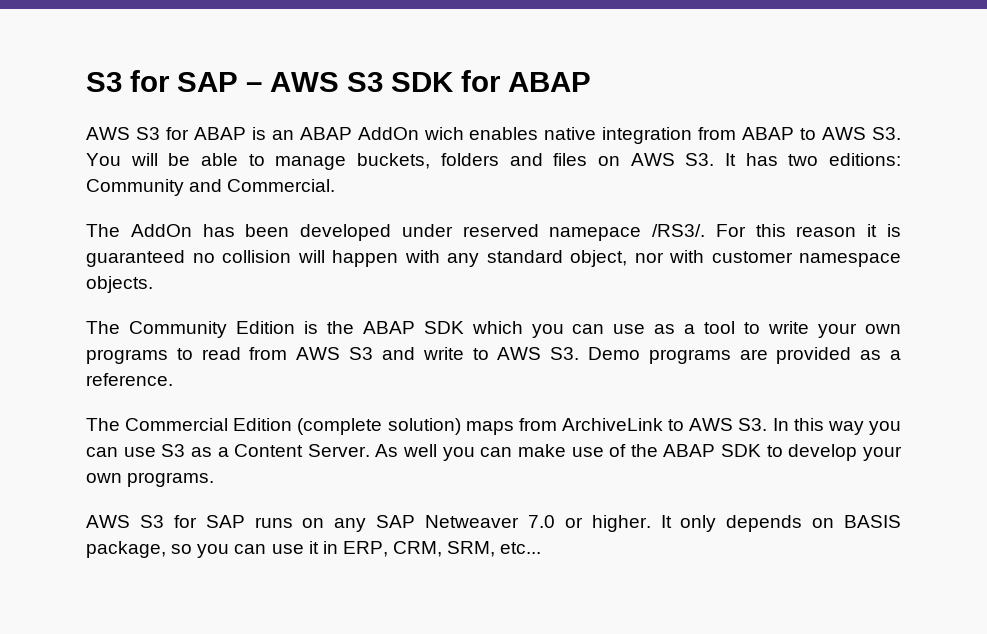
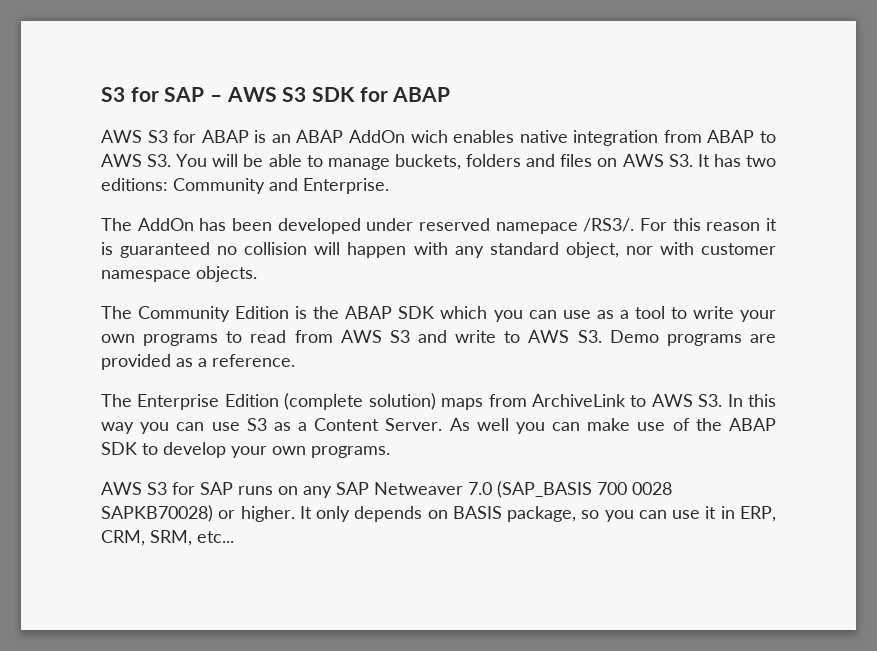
[227,179,336,192] Commercial. -> [303,178,389,194] Enterprise.
[125,418,229,431] Commercial -> [137,394,220,410] Enterprise
(555, 521) none -> [497,481,672,498] [101,505,213,522] (SAP_BASIS 700 0028 SAPKB70028)

